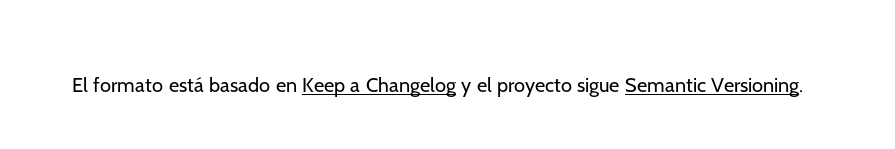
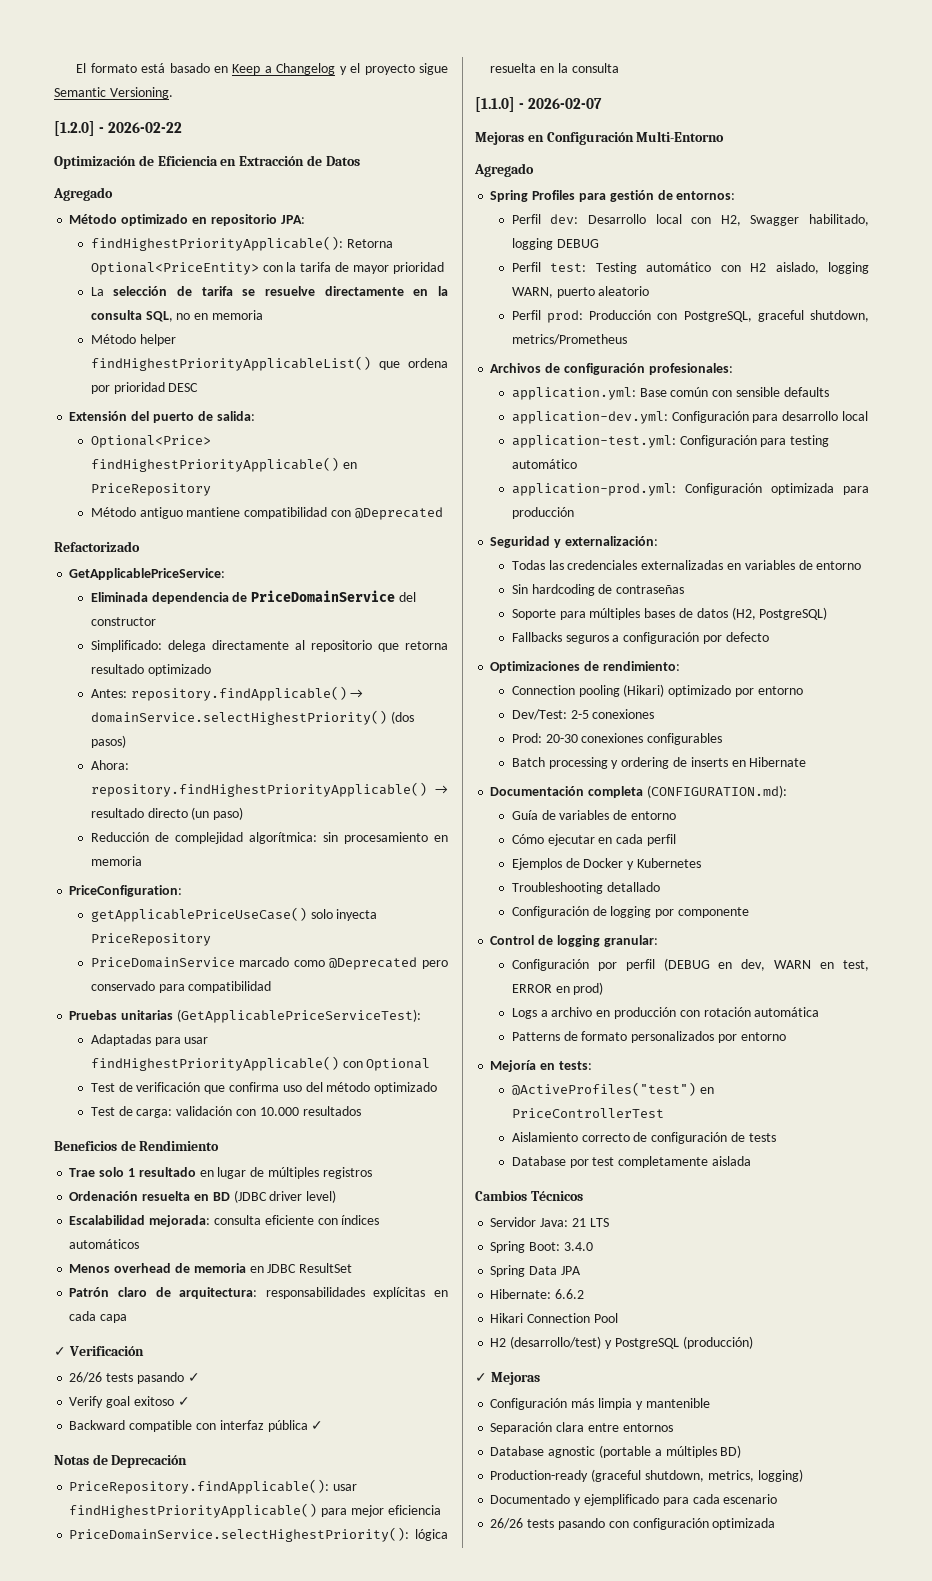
(804, 87) none -> [54,121,183,136] [54,155,360,169] [53,187,113,201] [69,214,305,226] [90,236,393,251] [90,262,444,275] [90,286,449,296] [90,310,263,322] [90,334,176,346] [90,356,448,371] [90,382,199,394] [69,411,255,423] [90,435,211,448] [90,457,357,472] [90,483,211,496] [90,507,443,520] [54,541,140,552] [69,568,226,580] [90,590,416,604] [90,617,156,626] [90,640,449,652] [90,664,211,676] [90,686,364,701] [90,710,414,725] [90,735,126,748] [90,760,129,770] [90,782,448,797] [90,807,244,820] [90,832,449,844] [90,856,142,866] [69,885,183,897] [90,907,378,922] [90,933,211,946] [90,957,448,970] [90,981,272,993] [69,1009,421,1023] [90,1034,209,1046] [90,1056,431,1071] [90,1082,438,1094] [90,1106,361,1118] [54,1140,220,1151] [69,1167,372,1179] [69,1190,337,1203] [69,1215,380,1227] [69,1239,140,1249] [69,1263,353,1273] [69,1287,449,1299] [69,1311,128,1323] [54,1346,144,1356] [69,1372,200,1384] [69,1396,190,1408] [69,1420,324,1432] [54,1454,188,1468] [69,1479,358,1494] [69,1503,441,1518] [69,1527,448,1542] [490,63,619,73] [475,97,603,112] [475,131,725,145] [474,163,534,177] [490,190,736,202] [511,214,869,226] [511,238,599,250] [511,262,869,274] [511,286,650,298] [511,310,869,323] [511,334,627,345] [490,363,733,375] [511,387,829,400] [511,411,868,424] [511,435,830,448] [511,459,577,469] [511,483,869,496] [511,507,574,519] [490,536,658,548] [511,560,862,570] [511,584,685,596] [511,607,828,620] [511,632,769,644] [490,661,680,673] [511,684,803,697] [511,709,655,720] [511,733,723,745] [511,757,807,769] [490,785,787,798] [511,810,676,820] [511,834,676,846] [511,858,701,870] [511,882,660,894] [511,906,749,918] [490,935,658,947] [511,958,870,971] [511,982,604,995] [511,1007,820,1019] [511,1031,786,1043] [490,1060,592,1072] [511,1082,714,1096] [511,1108,664,1118] [511,1132,776,1144] [511,1156,751,1168] [475,1190,583,1201] [490,1217,609,1227] [490,1241,593,1253] [490,1265,581,1277] [490,1289,585,1299] [490,1313,618,1323] [490,1336,753,1349] [475,1372,540,1385] [490,1398,710,1410] [490,1422,673,1434] [490,1445,742,1458] [490,1469,803,1482] [490,1494,778,1506] [490,1518,776,1530] // [1.2.0] - 2026-02-22 // Optimización de Eficiencia en Extracción de Datos // Agregado // Método optimizado en repositorio JPA: // findHighestPriorityApplicable(): Retorna Optional<PriceEntity> con la tarifa de mayor prioridad // La selección de tarifa se resuelve directamente en la consulta SQL, no en memoria // Método helper findHighestPriorityApplicableList() que ordena por prioridad DESC // Extensión del puerto de salida: // Optional<Price> findHighestPriorityApplicable() en PriceRepository // Método antiguo mantiene compatibilidad con @Deprecated // Refactorizado // GetApplicablePriceService: // Eliminada dependencia de PriceDomainService del constructor // Simplificado: delega directamente al repositorio que retorna resultado optimizado // Antes: repository.findApplicable() → domainService.selectHighestPriority() (dos pasos) // Ahora: repository.findHighestPriorityApplicable() → resultado directo (un paso) // Reducción de complejidad algorítmica: sin procesamiento en memoria // PriceConfiguration: // getApplicablePriceUseCase() solo inyecta PriceRepository // PriceDomainService marcado como @Deprecated pero conservado para compatibilidad // Pruebas unitarias (GetApplicablePriceServiceTest): // Adaptadas para usar findHighestPriorityApplicable() con Optional // Test de verificación que confirma uso del método optimizado // Test de carga: validación con 10.000 resultados // Beneficios de Rendimiento // Trae solo 1 resultado en lugar de múltiples registros // Ordenación resuelta en BD (JDBC driver level) // Escalabilidad mejorada: consulta eficiente con índices automáticos // Menos overhead de memoria en JDBC ResultSet // Patrón claro de arquitectura: responsabilidades explícitas en cada capa // ✓ Verificación // 26/26 tests pasando ✓ // Verify goal exitoso ✓ // Backward compatible con interfaz pública ✓ // Notas de Deprecación // PriceRepository.findApplicable(): usar findHighestPriorityApplicable() para mejor eficiencia // PriceDomainService.selectHighestPriority(): lógica resuelta en la consulta // [1.1.0] - 2026-02-07 // Mejoras en Configuración Multi-Entorno // Agregado // Spring Profiles para gestión de entornos: // Perfil dev: Desarrollo local con H2, Swagger habilitado, logging DEBUG // Perfil test: Testing automático con H2 aislado, logging WARN, puerto aleatorio // Perfil prod: Producción con PostgreSQL, graceful shutdown, metrics/Prometheus // Archivos de configuración profesionales: // application.yml: Base común con sensible defaults // application-dev.yml: Configuración para desarrollo local // application-test.yml: Configuración para testing automático // application-prod.yml: Configuración optimizada para producción // Seguridad y externalización: // Todas las credenciales externalizadas en variables de entorno // Sin hardcoding de contraseñas // Soporte para múltiples bases de datos (H2, PostgreSQL) // Fallbacks seguros a configuración por defecto // Optimizaciones de rendimiento: // Connection pooling (Hikari) optimizado por entorno // Dev/Test: 2-5 conexiones // Prod: 20-30 conexiones configurables // Batch processing y ordering de inserts en Hibernate // Documentación completa (CONFIGURATION.md): // Guía de variables de entorno // Cómo ejecutar en cada perfil // Ejemplos de Docker y Kubernetes // Troubleshooting detallado // Configuración de logging por componente // Control de logging granular: // Configuración por perfil (DEBUG en dev, WARN en test, ERROR en prod) // Logs a archivo en producción con rotación automática // Patterns de formato personalizados por entorno // Mejoría en tests: // @ActiveProfiles("test") en PriceControllerTest // Aislamiento correcto de configuración de tests // Database por test completamente aislada // Cambios Técnicos // Servidor Java: 21 LTS // Spring Boot: 3.4.0 // Spring Data JPA // Hibernate: 6.6.2 // Hikari Connection Pool // H2 (desarrollo/test) y PostgreSQL (producción) // ✓ Mejoras // Configuración más limpia y mantenible // Separación clara entre entornos // Database agnostic (portable a múltiples BD) // Production-ready (graceful shutdown, metrics, logging) // Documentado y ejemplificado para cada escenario // 26/26 tests pasando con configuración optimizada

